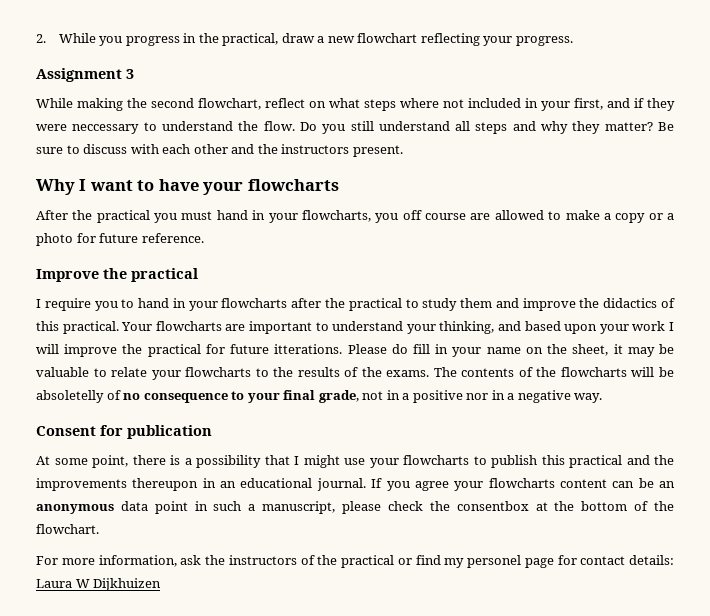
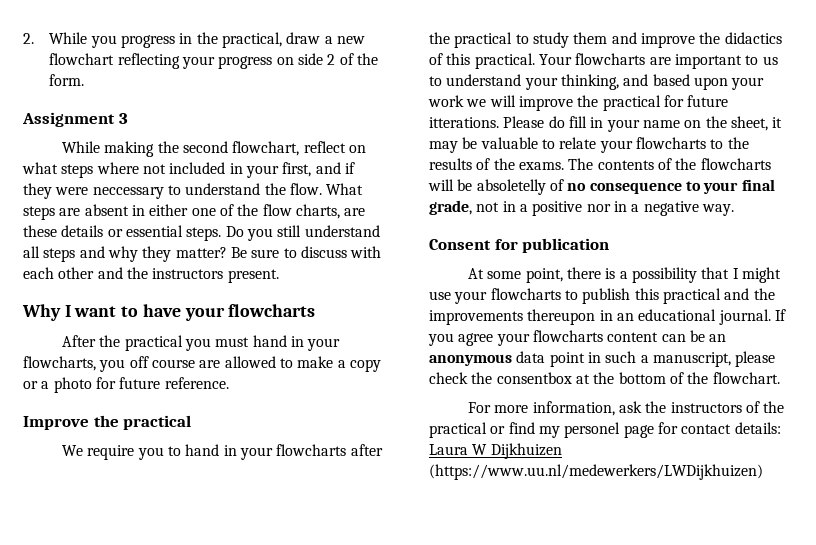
[515,36,573,46] progress. -> [218,53,378,69] [49,74,85,86] progress on side 2 of the form.
(295, 126) none -> [326,183,364,195] [23,204,366,220] [23,225,222,241] What steps are absent in either one of the flow charts, are these details or essential steps.
[36,299,41,308] I -> [62,445,84,456] We
(329, 326) none -> [762,56,778,65] [429,76,442,86] us to
[669,322,675,331] I -> [466,99,487,107] we
(162, 584) none -> [429,464,763,480] (https://www.uu.nl/medewerkers/LWDijkhuizen)

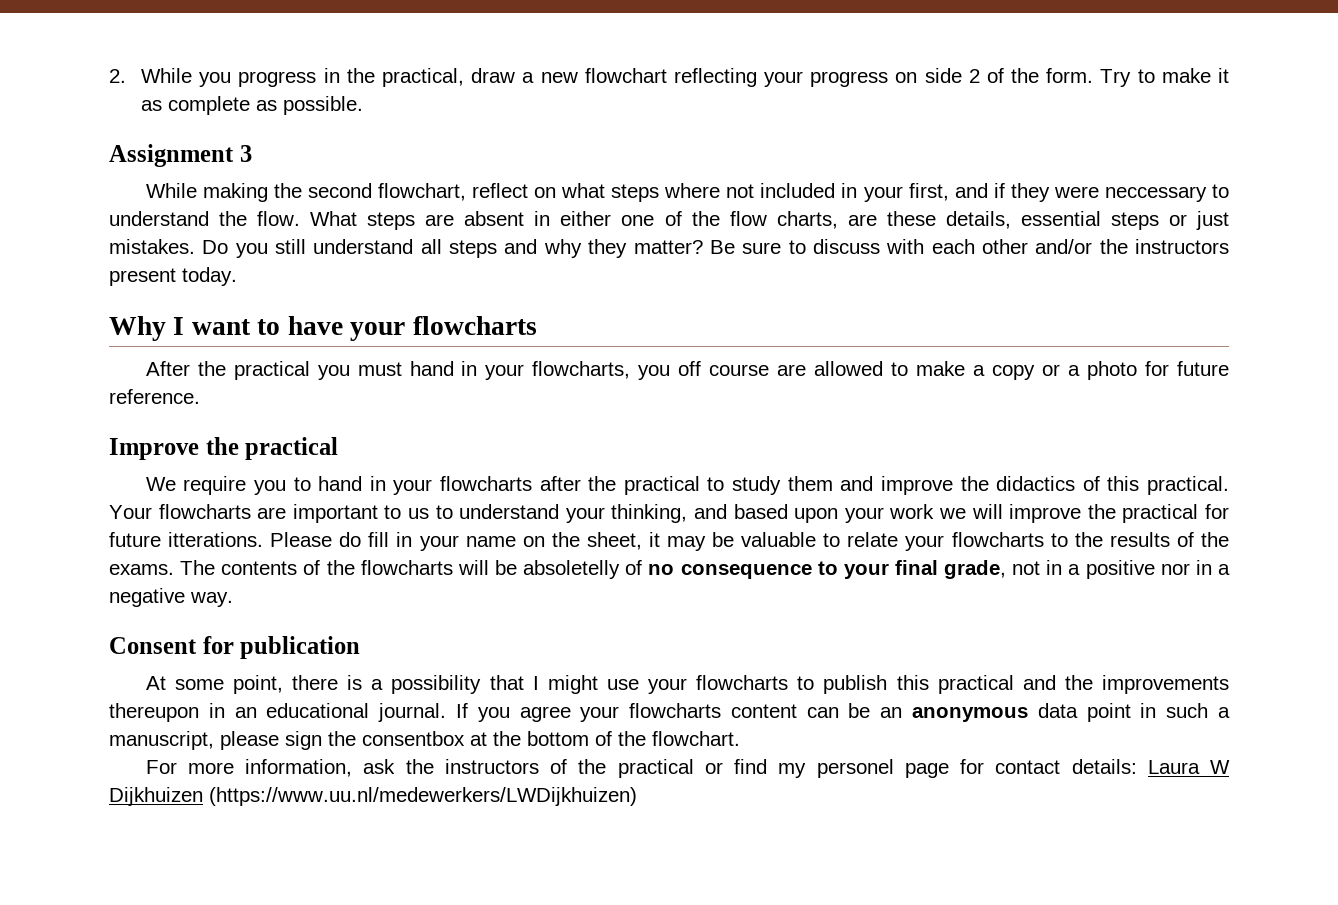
(85, 80) none -> [1100,68,1229,87] [141,96,364,115] Try to make it as complete as possible.
[61,225,222,241] details or essential steps. -> [945,211,1229,230] [109,239,195,254] details, essential steps or just mistakes.
[97,267,279,283] and the instructors present. -> [1035,239,1230,254] [109,267,237,286] and/or the instructors present today.
[429,372,468,384] check -> [285,731,322,750] sign

